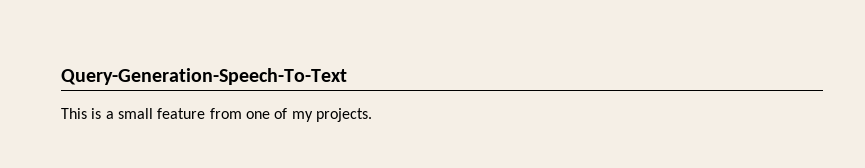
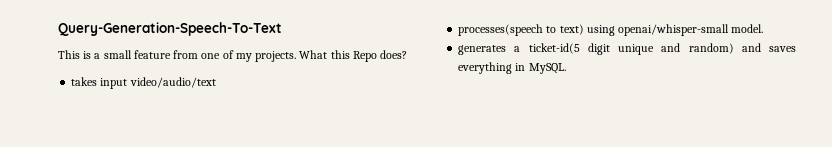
(372, 115) none -> [299,50,408,62] [71,77,216,89] [458,24,764,36] [458,43,796,55] [458,62,566,74] What this Repo does? // takes input video/audio/text // processes(speech to text) using openai/whisper-small model. // generates a ticket-id(5 digit unique and random) and saves everything in MySQL.

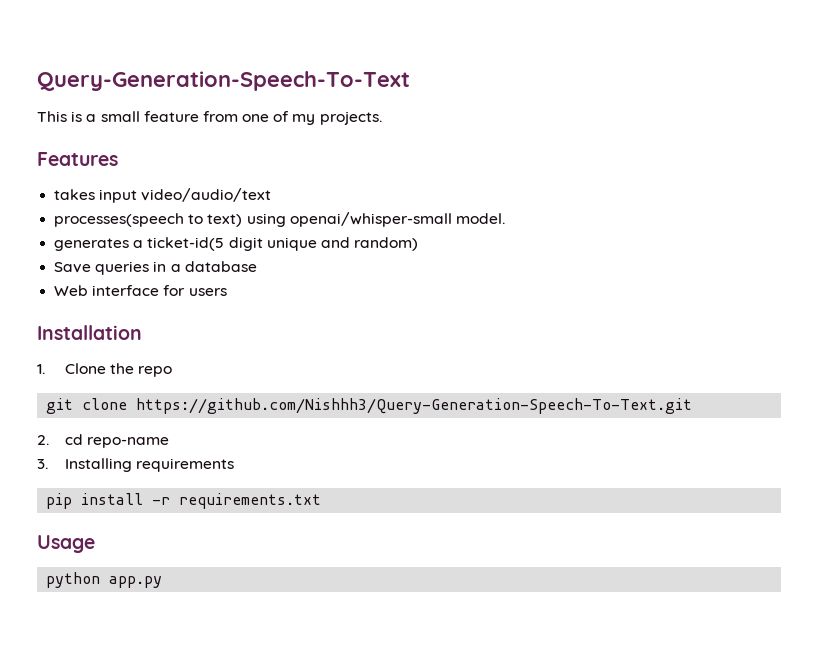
[299,50,408,62] What this Repo does? -> [37,152,118,166] // Features
[741,43,796,52] [458,62,566,74] and saves everything in MySQL. -> [54,261,257,275] [54,285,227,296] [37,325,142,340] [37,363,173,377] [46,398,693,414] [37,434,169,448] [37,458,234,472] [46,493,322,509] [37,535,95,553] [46,572,163,588] // Save queries in a database // Web interface for users // Installation // 1. Clone the repo // git clone https://github.com/Nishhh3/Query-Generation-Speech-To-Text.git // 2. cd repo-name // 3. Installing requirements // pip install -r requirements.txt // Usage // python app.py

